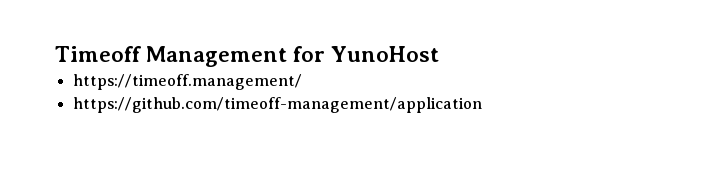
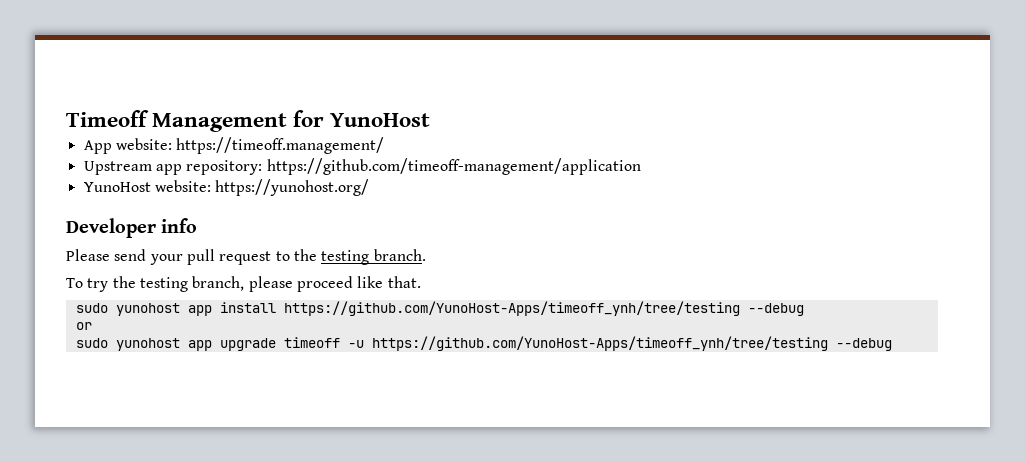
(440, 54) none -> [83,138,172,154] App website:
[72,97,482,113] https://github.com/timeoff-management/application -> [83,158,641,175] [83,179,370,196] [66,218,198,238] [66,249,426,265] [66,276,421,292] [75,301,804,316] [75,322,92,330] [75,336,892,351] Upstream app repository: https://github.com/timeoff-management/application // YunoHost website: https://yunohost.org/ // Developer info // Please send your pull request to the testing branch. // To try the testing branch, please proceed like that. // sudo yunohost app install https://github.com/YunoHost-Apps/timeoff_ynh/tree/testing --debug // or // sudo yunohost app upgrade timeoff -u https://github.com/YunoHost-Apps/timeoff_ynh/tree/testing --debug

